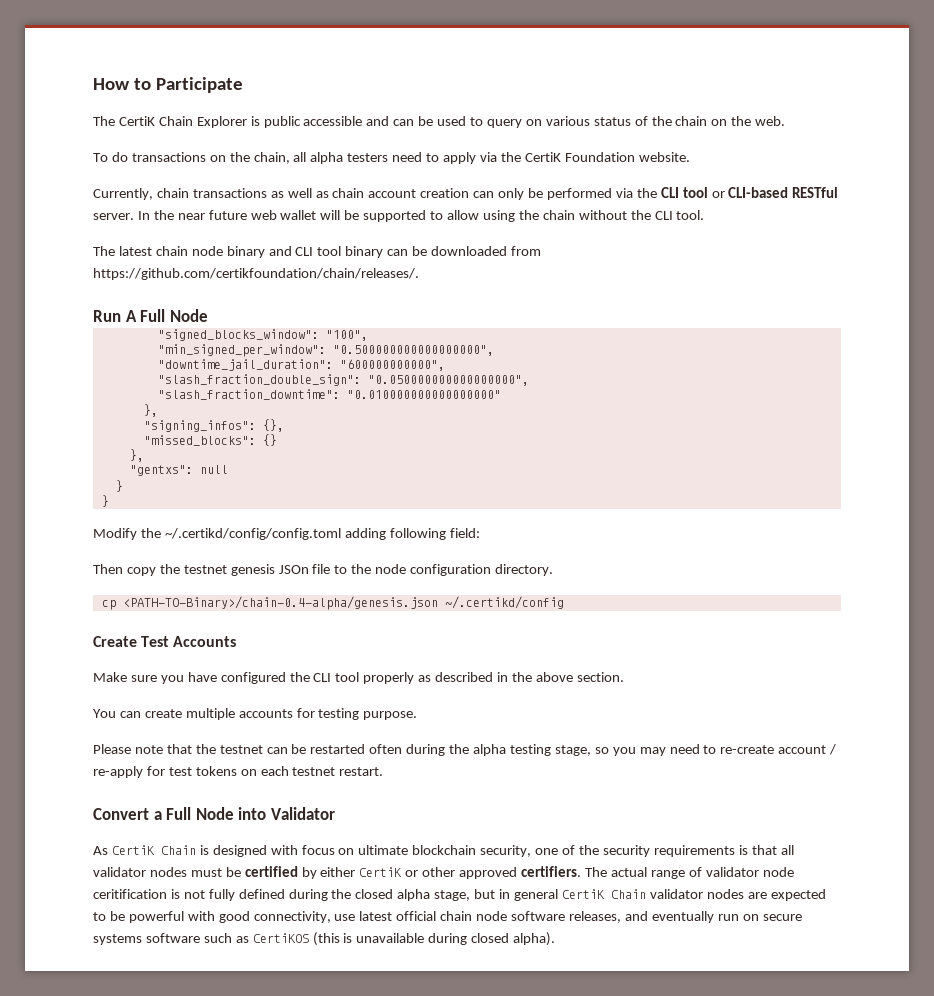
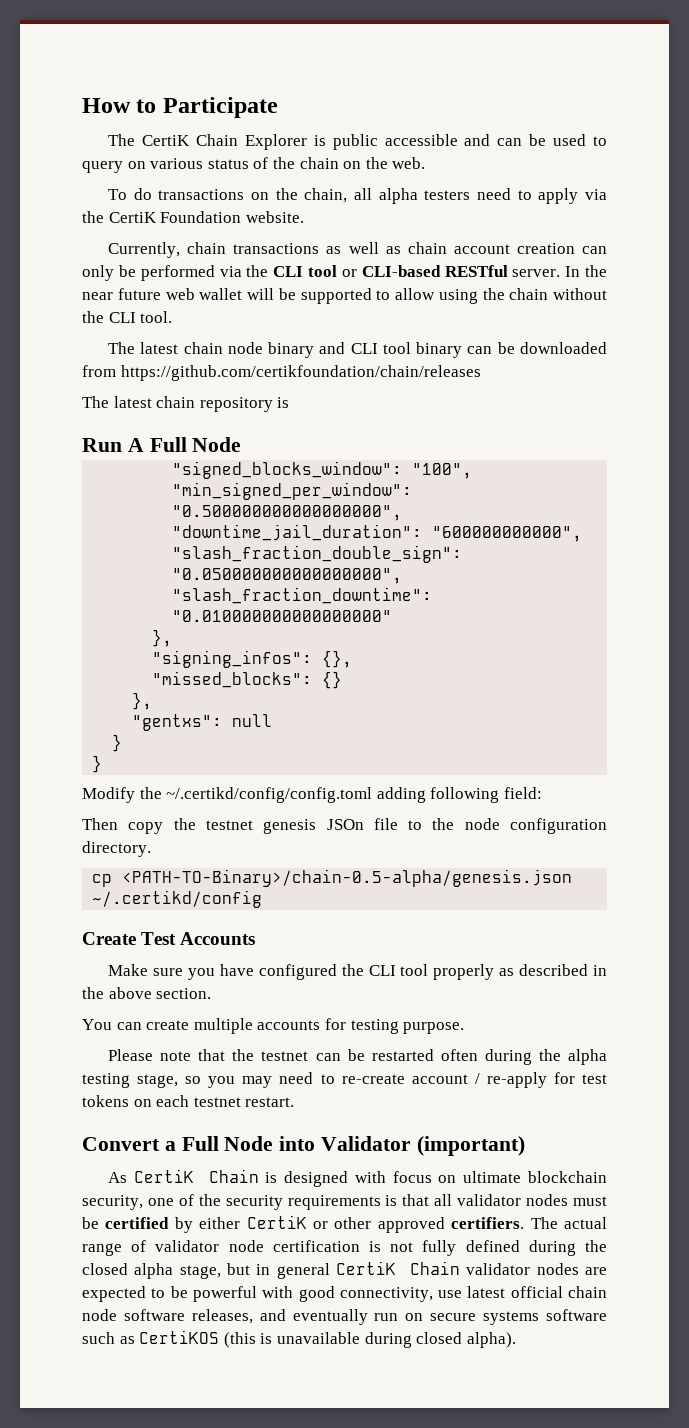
[93,268,419,280] https://github.com/certikfoundation/chain/releases/. -> [120,365,481,381] [82,396,290,412] https://github.com/certikfoundation/chain/releases // The latest chain repository is
[122,596,438,610] <PATH-TO-Binary>/chain-0.4-alpha/genesis.json -> [122,869,573,887] <PATH-TO-Binary>/chain-0.5-alpha/genesis.json
(335, 813) none -> [416,1136,525,1156] (important)
[93,889,167,899] ceritification -> [272,1240,360,1252] certification

